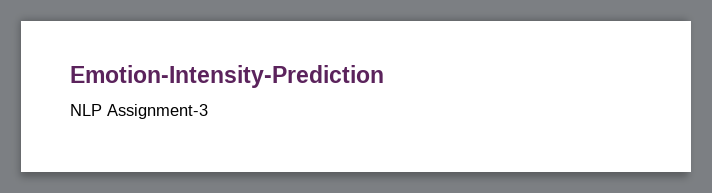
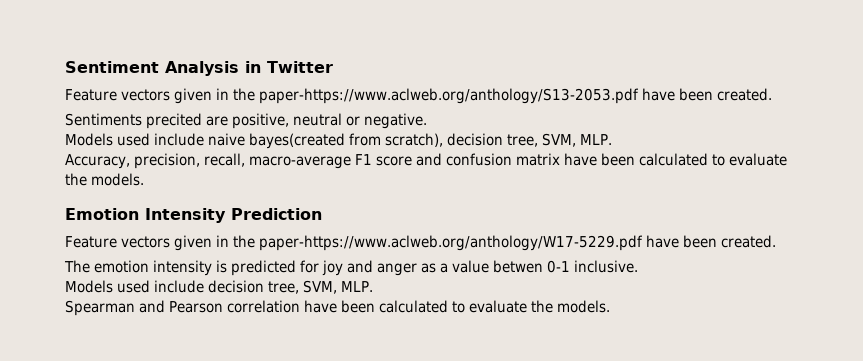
[70,65,384,88] [70,104,208,119] Emotion-Intensity-Prediction // NLP Assignment-3 -> [65,61,333,76] [65,88,772,104] [65,113,427,129] [65,133,612,149] [65,153,787,169] [65,173,144,186] [65,208,322,223] [65,235,776,251] [64,260,638,276] [65,280,373,294] [65,300,610,316] Sentiment Analysis in Twitter // Feature vectors given in the paper-https://www.aclweb.org/anthology/S13-2053.pdf have been created. // Sentiments precited are positive, neutral or negative. // Models used include naive bayes(created from scratch), decision tree, SVM, MLP. // Accuracy, precision, recall, macro-average F1 score and confusion matrix have been calculated to evaluate the models. // Emotion Intensity Prediction // Feature vectors given in the paper-https://www.aclweb.org/anthology/W17-5229.pdf have been created. // The emotion intensity is predicted for joy and anger as a value betwen 0-1 inclusive. // Models used include decision tree, SVM, MLP. // Spearman and Pearson correlation have been calculated to evaluate the models.

